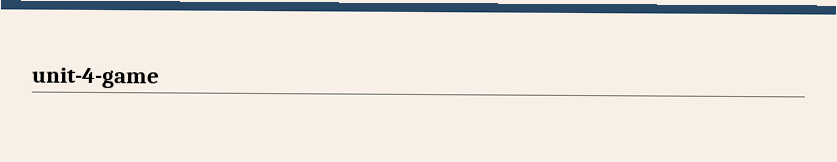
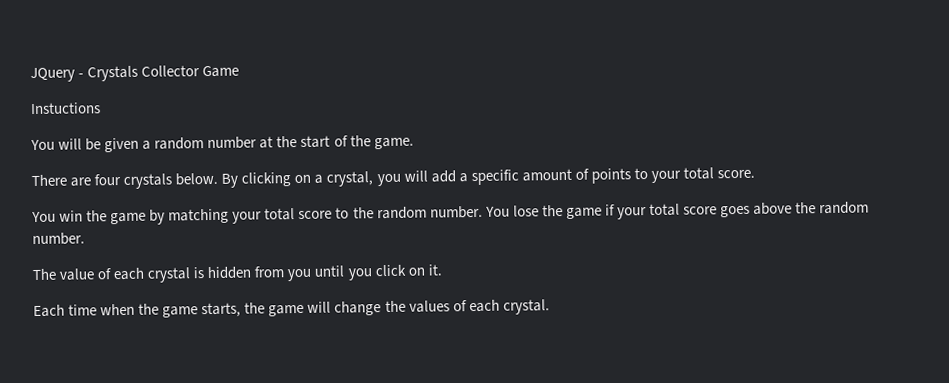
[31,67,160,89] unit-4-game -> [30,65,240,83] [30,102,101,115] [30,135,414,153] [31,167,756,189] [31,201,870,225] [32,232,85,246] [32,264,442,283] [33,299,550,318] JQuery - Crystals Collector Game // Instuctions // You will be given a random number at the start of the game. // There are four crystals below. By clicking on a crystal, you will add a specific amount of points to your total score. // You win the game by matching your total score to the random number. You lose the game if your total score goes above the random number. // The value of each crystal is hidden from you until you click on it. // Each time when the game starts, the game will change the values of each crystal.

